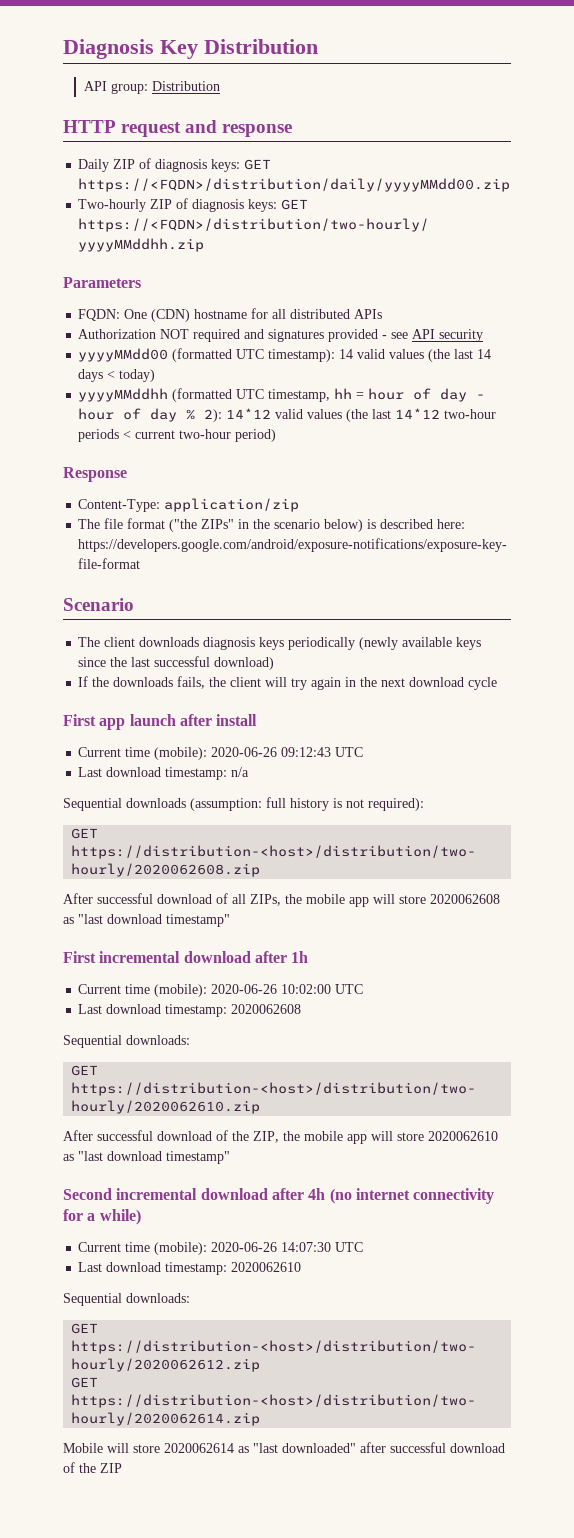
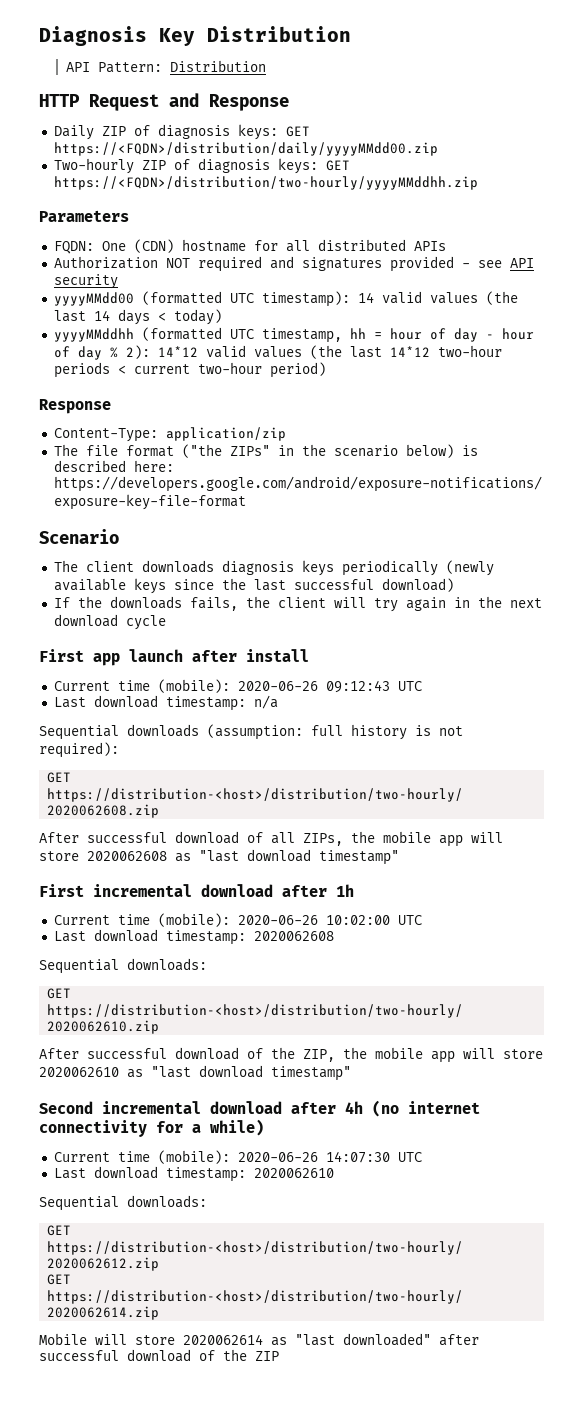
[110,83,148,94] group: -> [97,62,162,73] Pattern:
[121,120,293,137] request and response -> [89,93,289,111] Request and Response

